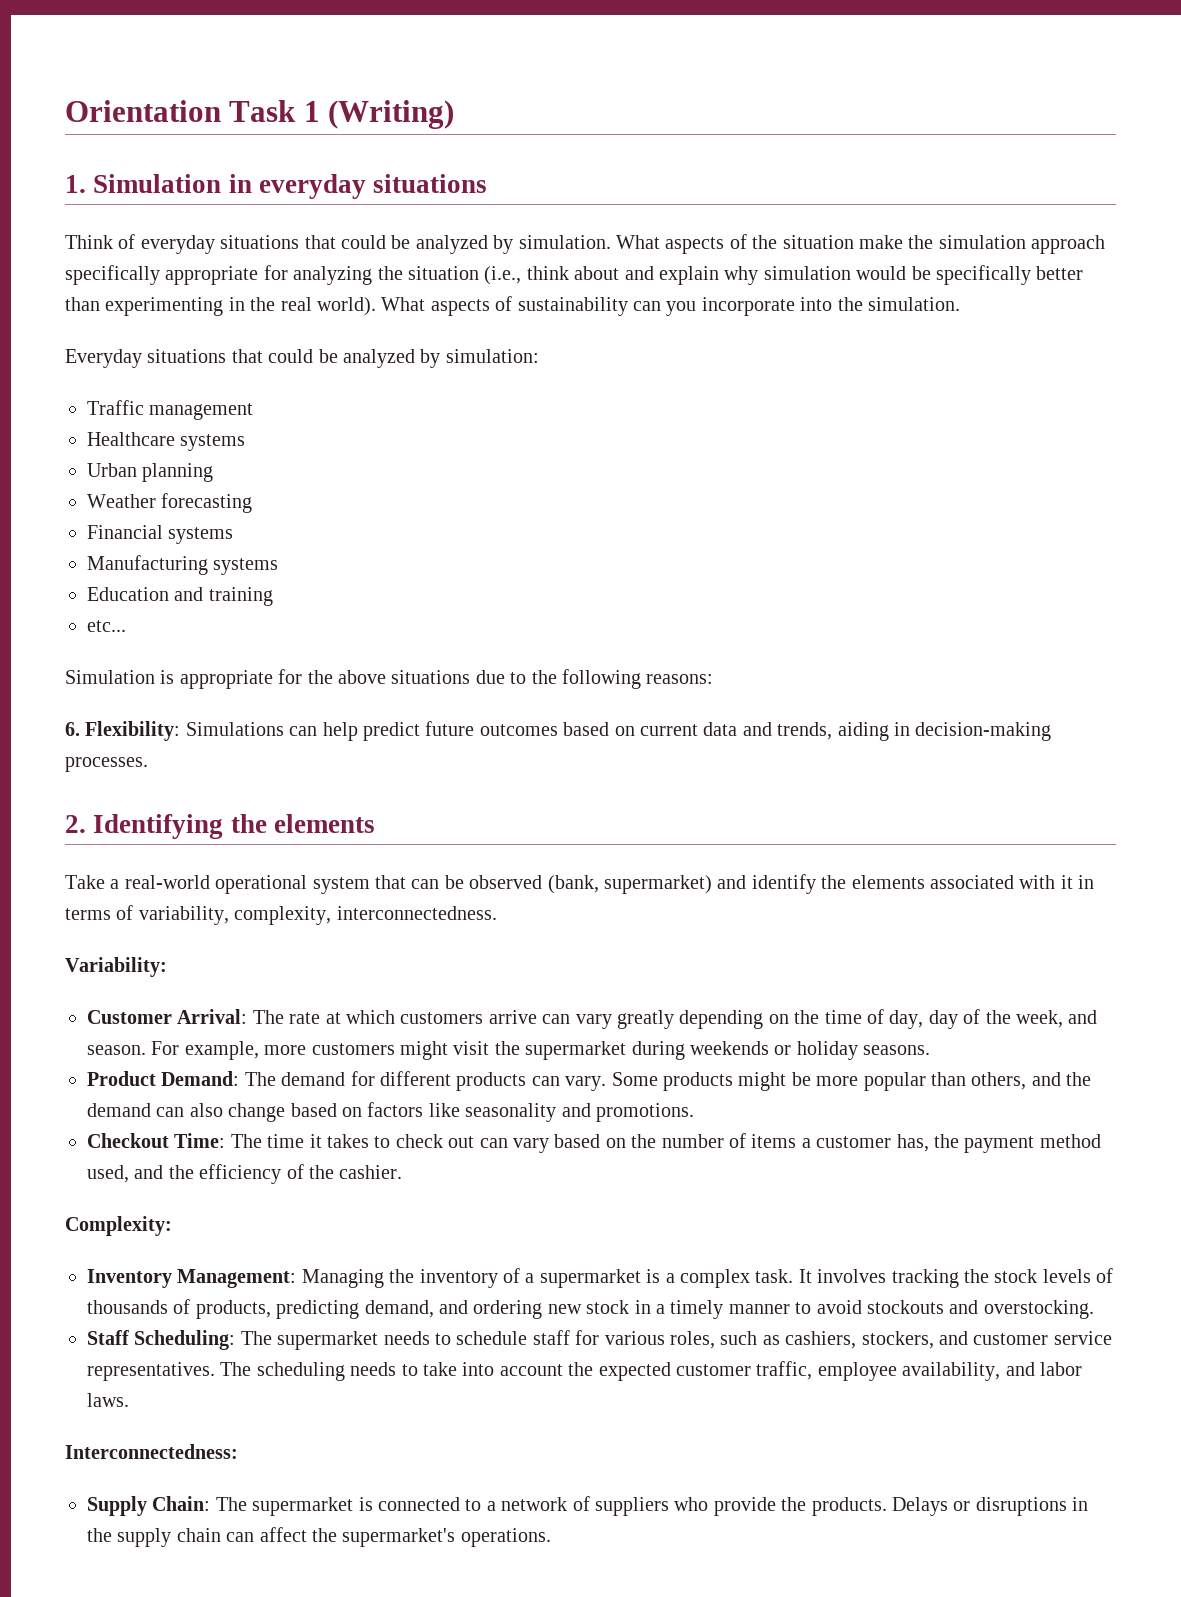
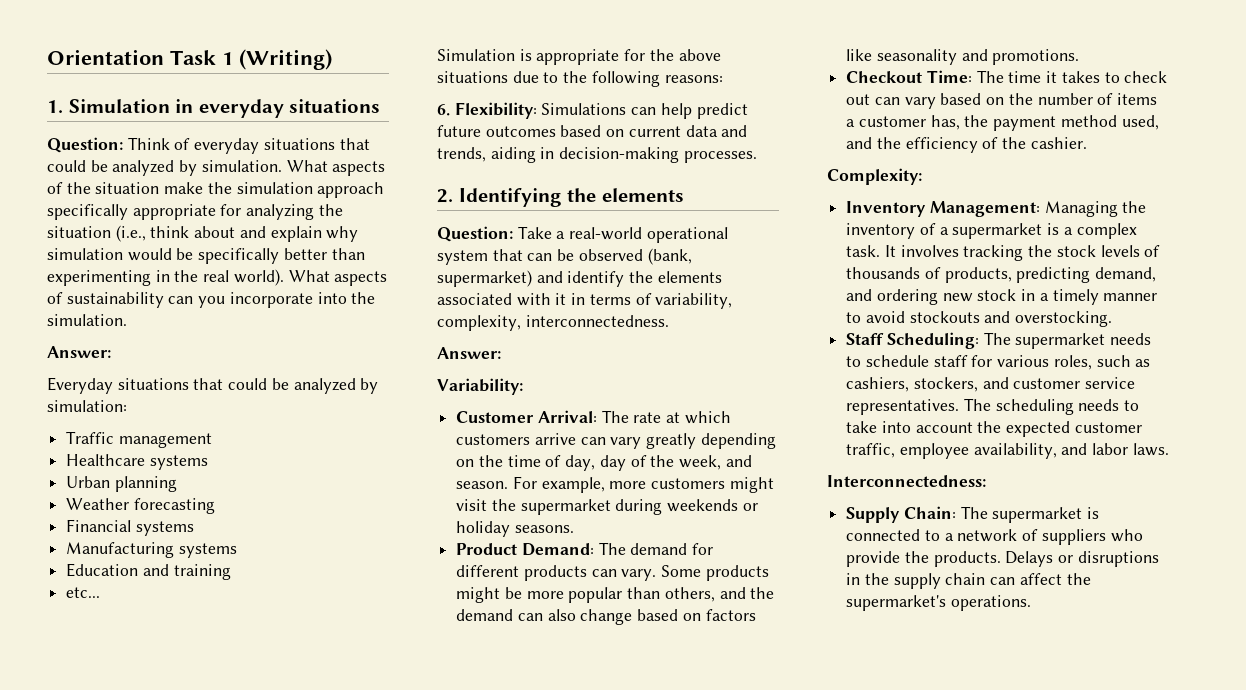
(488, 183) none -> [47,137,123,153] Question:
(960, 304) none -> [47,346,111,358] // Answer:
(375, 823) none -> [437,226,513,242] Question:
(497, 913) none -> [437,347,501,359] // Answer:

